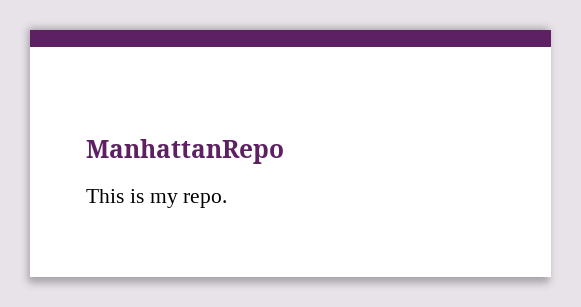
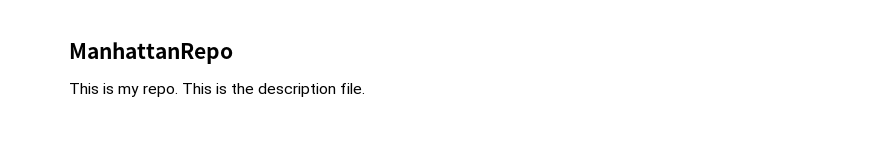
(228, 200) none -> [181,83,366,97] This is the description file.

